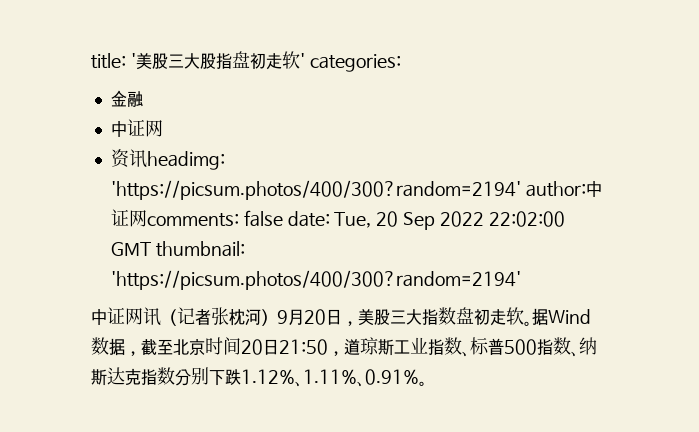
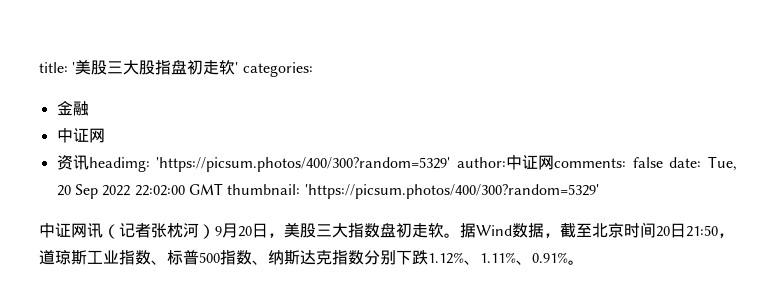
[110,180,521,200] 'https://picsum.photos/400/300?random=2194' -> [156,157,451,172] 'https://picsum.photos/400/300?random=5329'
[110,270,521,290] 'https://picsum.photos/400/300?random=2194' -> [304,184,599,199] 'https://picsum.photos/400/300?random=5329'

